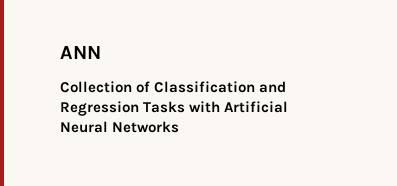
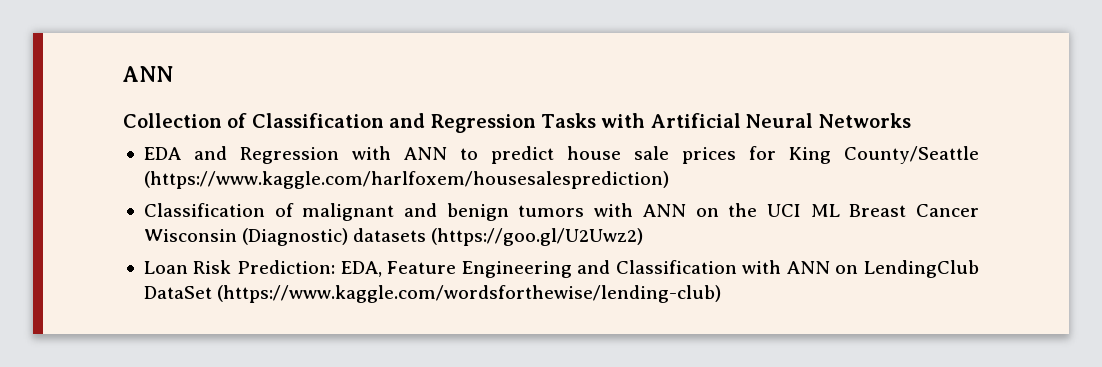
(180, 127) none -> [143,146,979,164] [143,171,669,189] [143,203,980,221] [143,228,644,246] [143,260,979,278] [143,285,722,303] // EDA and Regression with ANN to predict house sale prices for King County/Seattle (https://www.kaggle.com/harlfoxem/housesalesprediction) // Classification of malignant and benign tumors with ANN on the UCI ML Breast Cancer Wisconsin (Diagnostic) datasets (https://goo.gl/U2Uwz2) // Loan Risk Prediction: EDA, Feature Engineering and Classification with ANN on LendingClub DataSet (https://www.kaggle.com/wordsforthewise/lending-club)

